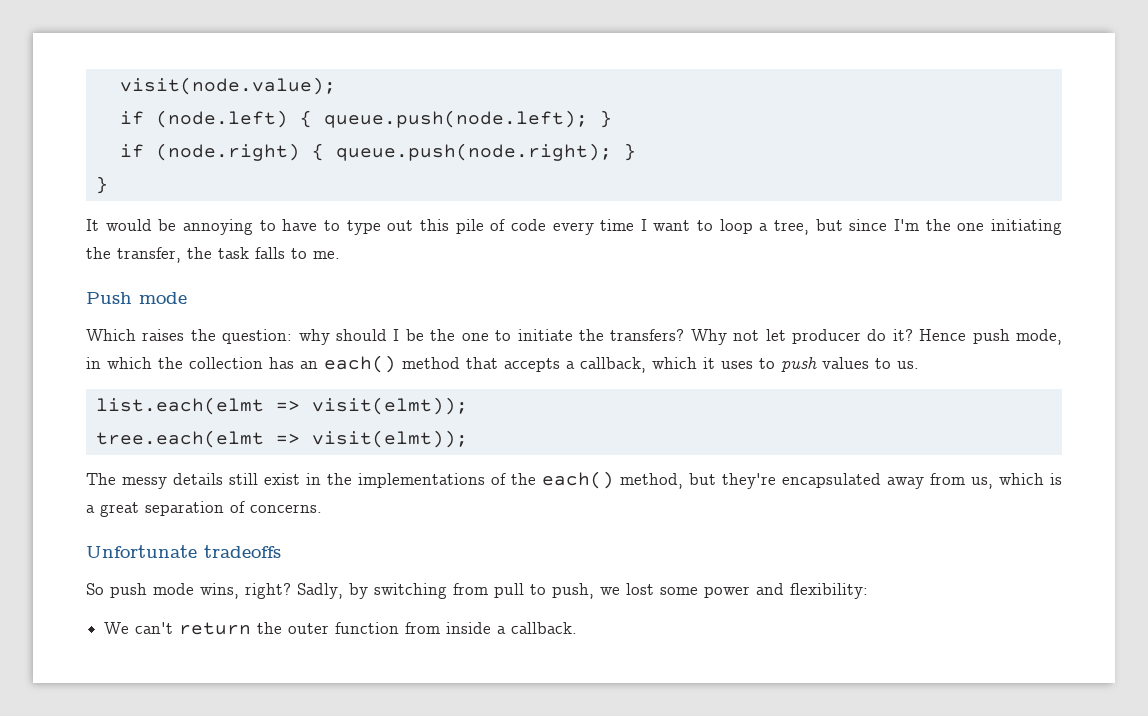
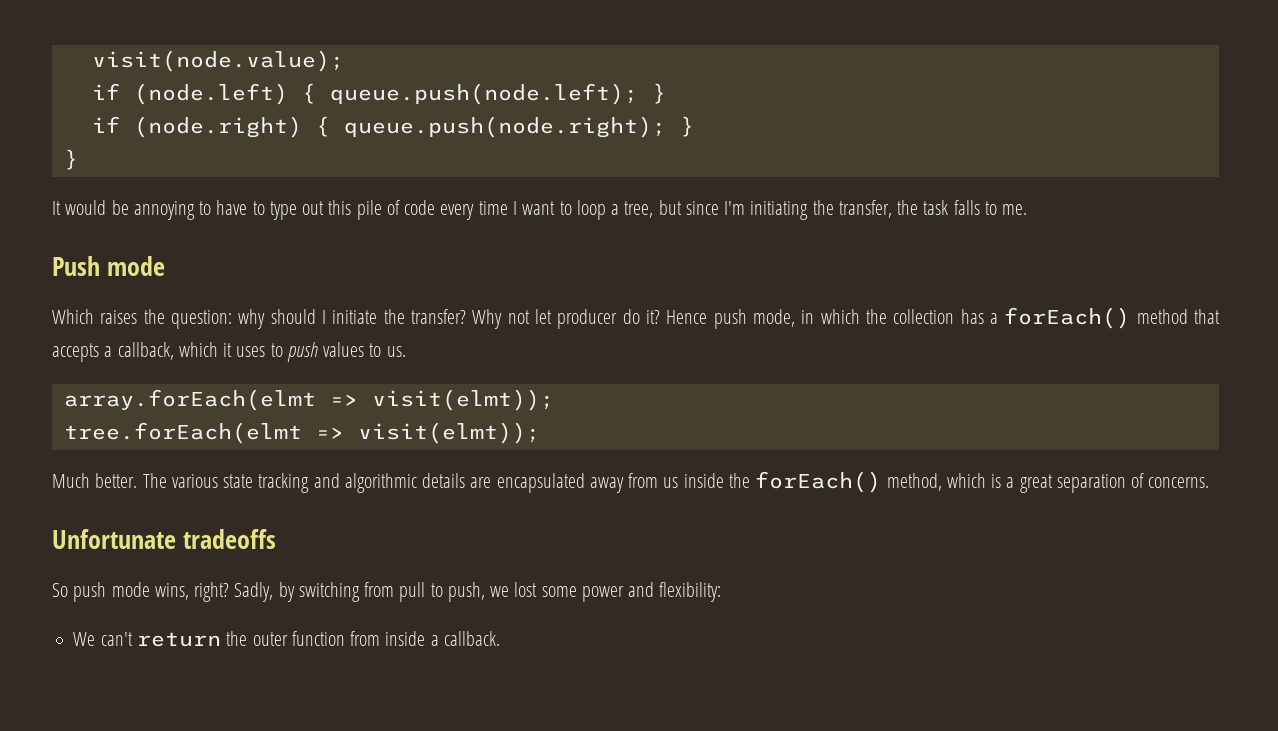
[925,219,985,231] the one -> (746, 208) none
[405,329,512,341] be the one to -> (326, 317) none
[610,329,685,341] transfers? -> [410,309,466,324] transfer?
[300,355,396,373] an each() -> [990,307,1131,329] a forEach()
[95,397,468,415] [95,430,468,448] [86,471,993,489] list.each(elmt => visit(elmt)); // tree.each(elmt => visit(elmt)); // The messy details still exist in the implementations of the each() method, but they're encapsulated away from us, -> [63,389,554,411] [63,422,540,444] [52,471,942,493] array.forEach(elmt => visit(elmt)); // tree.forEach(elmt => visit(elmt)); // Much better. The various state tracking and algorithmic details are encapsulated away from us inside the forEach() method,

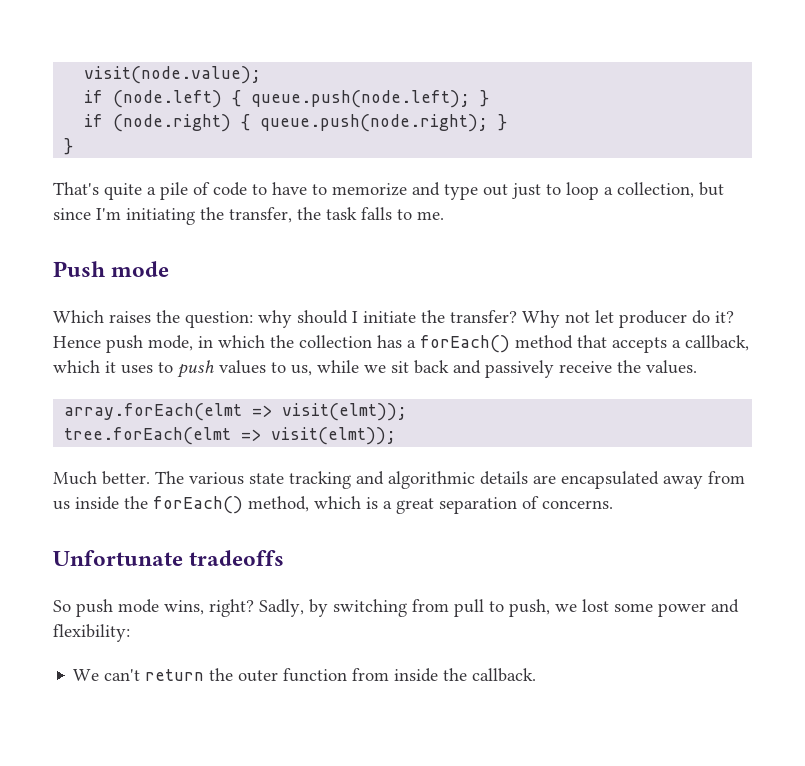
[52,200,556,220] It would be annoying to have to type out this pile of code every time I want -> [53,182,541,200] That's quite a pile of code to have to memorize and type out just
[624,201,654,218] tree, -> [617,182,694,198] collection,
[386,346,406,357] us. -> [291,360,697,378] us, while we sit back and passively receive the values.
[430,635,439,646] a -> [443,668,468,681] the

